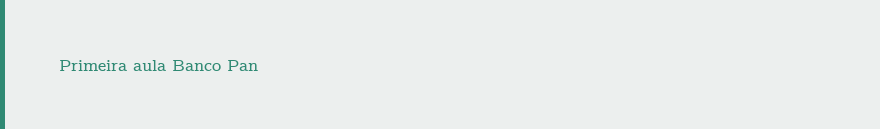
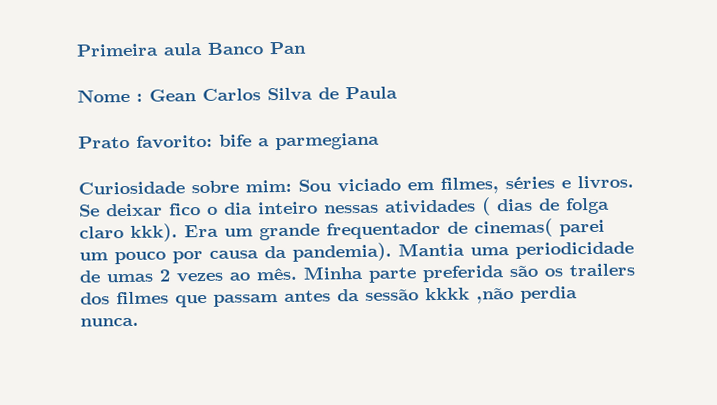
(258, 65) none -> [77,86,398,103] [78,132,380,151] [78,175,634,195] [79,197,610,217] [79,218,605,242] [79,241,634,265] [79,263,635,283] [80,286,578,308] [80,317,139,327] // Nome : Gean Carlos Silva de Paula // Prato favorito: bife a parmegiana // Curiosidade sobre mim: Sou viciado em filmes, séries e livros. Se deixar fico o dia inteiro nessas atividades ( dias de folga claro kkk). Era um grande frequentador de cinemas( parei um pouco por causa da pandemia). Mantia uma periodicidade de umas 2 vezes ao mês. Minha parte preferida são os trailers dos filmes que passam antes da sessão kkkk ,não perdia nunca.

